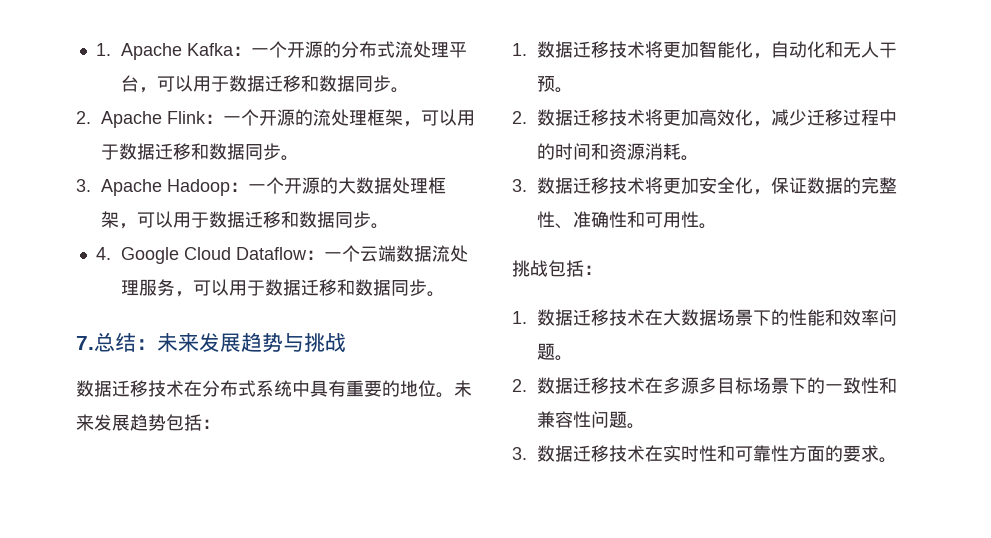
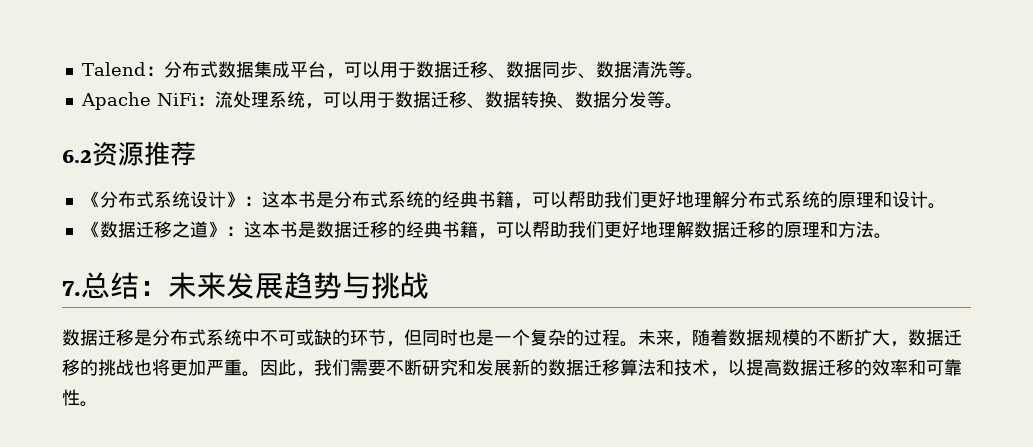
[95,41,450,60] 1. Apache Kafka：一个开源的分布式流处理 -> [81,61,290,78] Talend：分布式数据集成
[301,75,410,93] [76,109,476,128] [101,143,300,161] [76,177,447,196] [101,211,390,229] [95,245,469,264] [121,279,428,297] 和数据同步。 // 2. Apache Flink：一个开源的流处理框架，可以用于数据迁移和数据同步。 // 3. Apache Hadoop：一个开源的大数据处理框架，可以用于数据迁移和数据同步。 // 4. Google Cloud Dataflow：一个云端数据流处理服务，可以用于数据迁移和数据同步 -> [487,61,704,79] [80,91,683,110] [62,141,196,166] [81,191,946,209] [81,221,874,239] 、数据同步、数据清洗等。 // Apache NiFi：流处理系统，可以用于数据迁移、数据转换、数据分发等。 // 6.2资源推荐 // 《分布式系统设计》：这本书是分布式系统的经典书籍，可以帮助我们更好地理解分布式系统的原理和设计。 // 《数据迁移之道》：这本书是数据迁移的经典书籍，可以帮助我们更好地理解数据迁移的原理和方法
[148,380,202,397] 技术在 -> [134,329,152,346] 是
[310,380,472,398] [76,414,220,431] [512,41,898,59] [537,76,574,93] [512,109,898,127] [537,143,700,161] [512,177,898,195] [537,211,718,229] [512,260,602,277] [512,309,898,326] [537,343,574,361] [512,377,898,394] [537,411,646,429] [512,445,880,462] 具有重要的地位。未来发展趋势包括： // 1.数据迁移技术将更加智能化，自动化和无人干预。 // 2.数据迁移技术将更加高效化，减少迁移过程中的时间和资源消耗。 // 3.数据迁移技术将更加安全化，保证数据的完整性、准确性和可用性。 // 挑战包括： // 1.数据迁移技术在大数据场景下的性能和效率问题。 // 2.数据迁移技术在多源多目标场景下的一致性和兼容性问题。 // 3.数据迁移技术在实时性和可靠性方面的要求 -> [260,329,962,347] [62,359,962,377] [62,389,80,406] 不可或缺的环节，但同时也是一个复杂的过程。未来，随着数据规模的不断扩大，数据迁移的挑战也将更加严重。因此，我们需要不断研究和发展新的数据迁移算法和技术，以提高数据迁移的效率和可靠性

